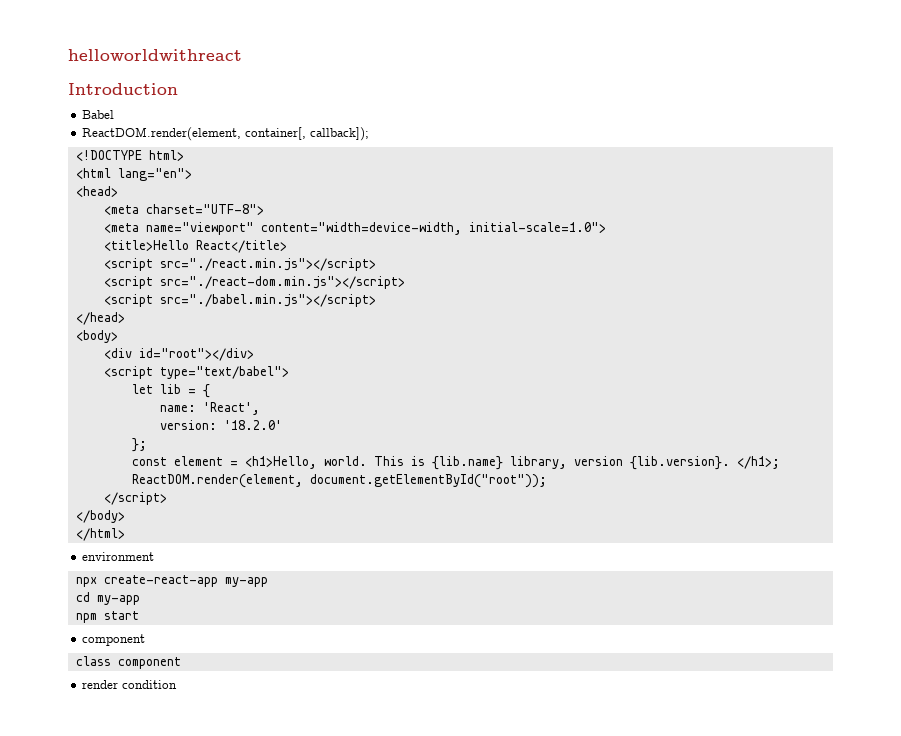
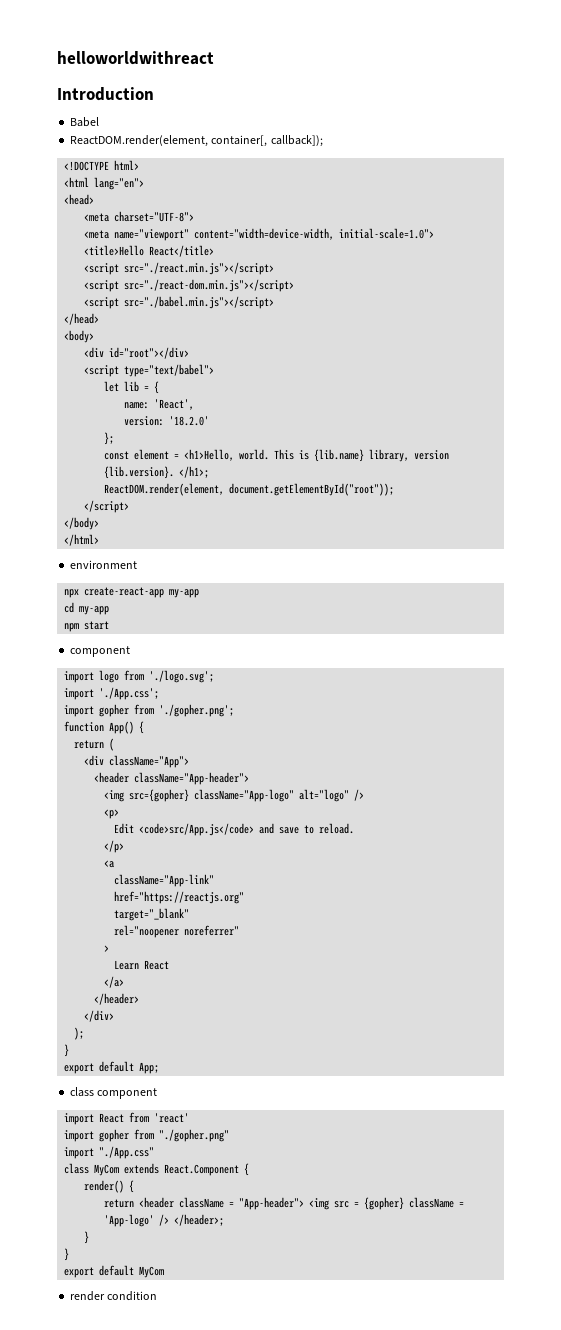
[75,656,181,669] class component -> [64,670,215,683] [64,687,160,700] [64,704,235,717] [64,721,145,734] [74,738,115,751] [84,755,190,768] [94,772,250,785] [104,789,365,802] [104,809,120,819] [114,823,355,836] [104,840,125,853] [104,860,115,868] [114,874,215,887] [114,891,245,904] [114,908,190,921] [114,925,240,938] [104,945,110,952] [114,960,170,970] [104,976,125,988] [94,993,140,1005] [84,1010,115,1022] [74,1027,85,1040] [64,1044,70,1057] [64,1061,160,1074] [70,1087,158,1099] [64,1112,190,1125] [64,1129,230,1142] [64,1146,155,1159] [64,1163,250,1176] [84,1180,135,1193] [104,1197,465,1210] [104,1214,225,1227] [84,1231,90,1244] [64,1248,70,1261] [64,1265,165,1278] import logo from './logo.svg'; // import './App.css'; // import gopher from './gopher.png'; // function App() { // return ( // <div className="App"> // <header className="App-header"> // <img src={gopher} className="App-logo" alt="logo" /> // <p> // Edit <code>src/App.js</code> and save to reload. // </p> // <a // className="App-link" // href="https://reactjs.org" // target="_blank" // rel="noopener noreferrer" // > // Learn React // </a> // </header> // </div> // ); // } // export default App; // class component // import React from 'react' // import gopher from "./gopher.png" // import "./App.css" // class MyCom extends React.Component { // render() { // return <header className = "App-header"> <img src = {gopher} className = 'App-logo' /> </header>; // } // } // export default MyCom

